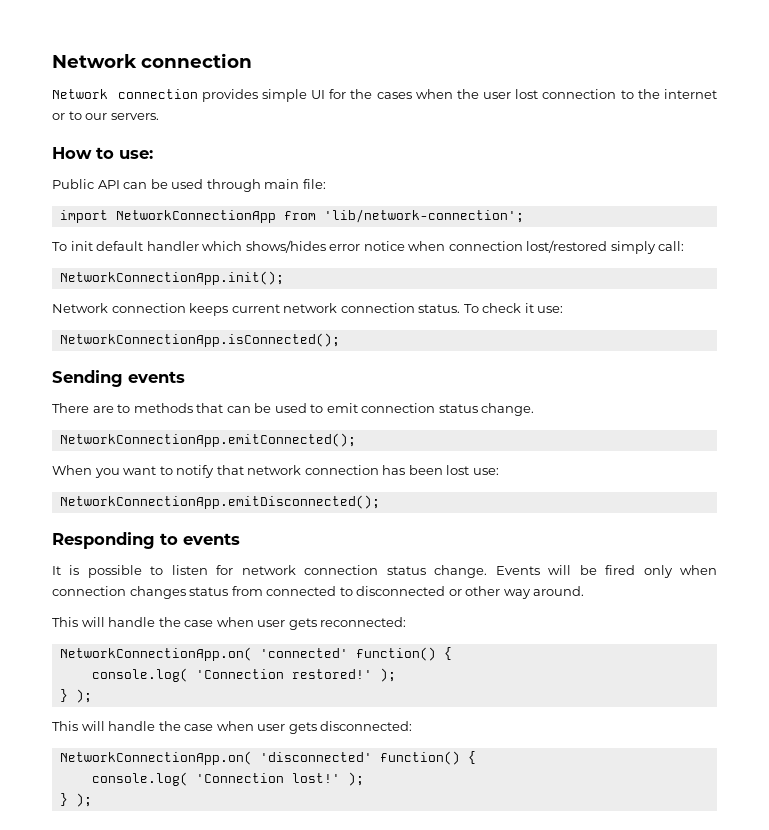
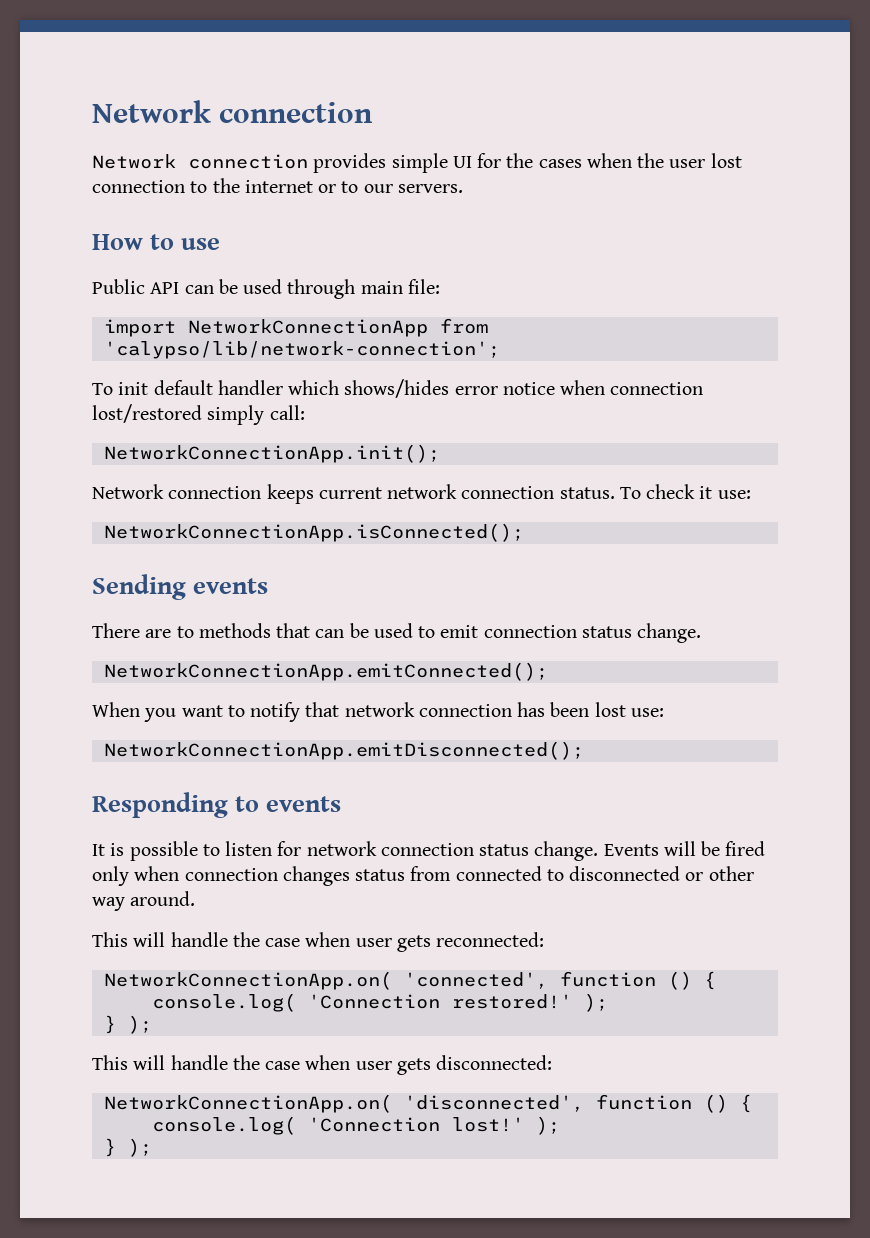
[119,150,153,159] use: -> [181,238,221,250] use
[323,209,524,223] 'lib/network-connection'; -> [103,341,500,359] 'calypso/lib/network-connection';
[259,647,436,661] 'connected' function() -> [403,971,692,990] 'connected', function ()
[259,751,460,765] 'disconnected' function() -> [403,1094,728,1113] 'disconnected', function ()

